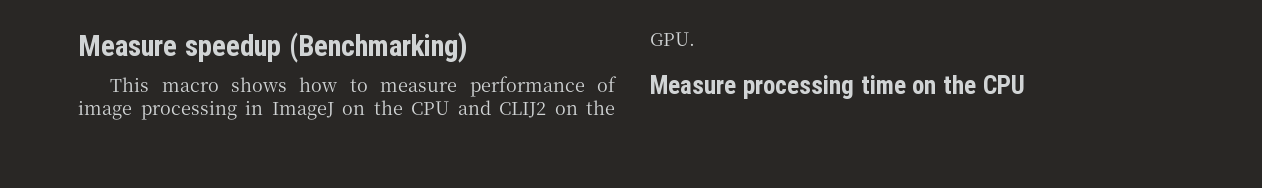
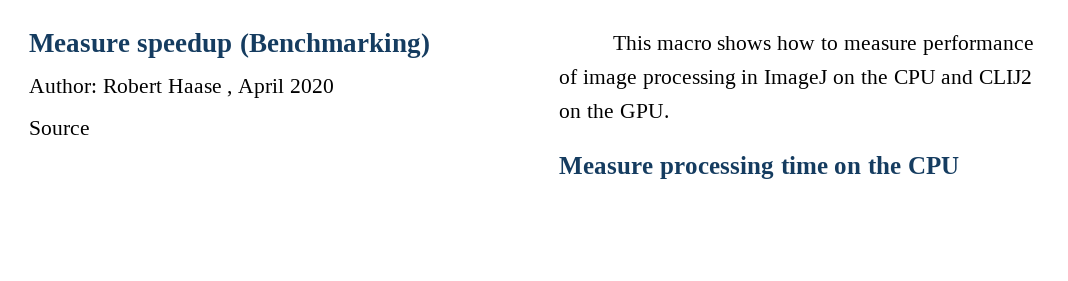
(468, 47) none -> [29,79,335,98] [29,121,90,135] // Author: Robert Haase , April 2020 // Source

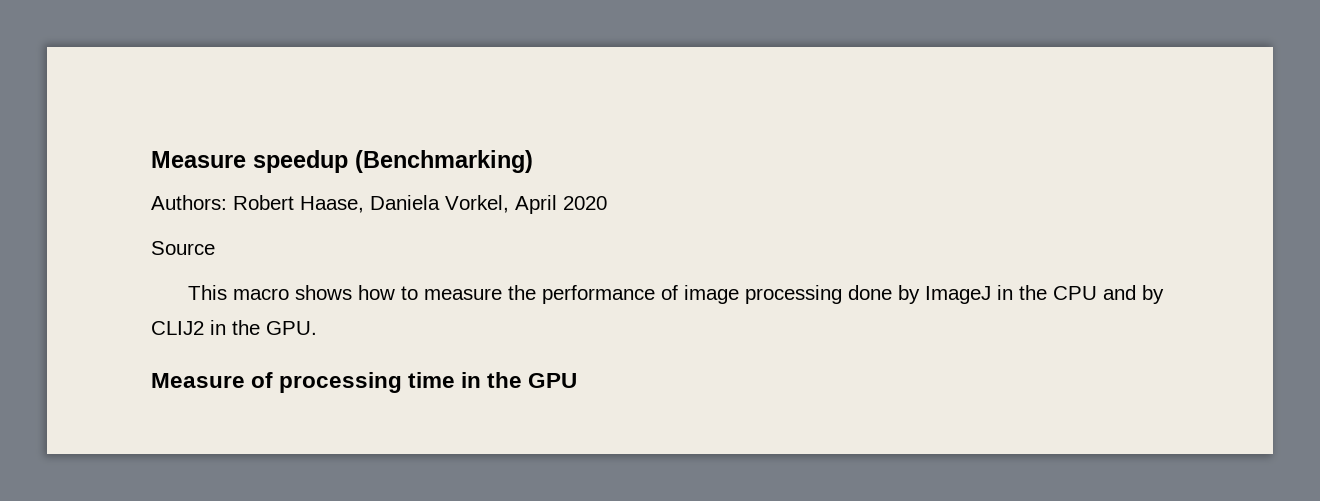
[29,79,233,97] Author: Robert Haase , -> [151,195,509,213] Authors: Robert Haase, Daniela Vorkel,
(917, 45) none -> [508,285,537,300] the
[741,70,1033,89] [559,108,581,118] in ImageJ on the CPU and CLIJ2 on -> [848,285,1165,304] [151,320,226,335] done by ImageJ in the CPU and by CLIJ2 in
(653, 165) none -> [251,372,274,388] of
[834,156,959,174] on the CPU -> [461,372,578,388] in the GPU

